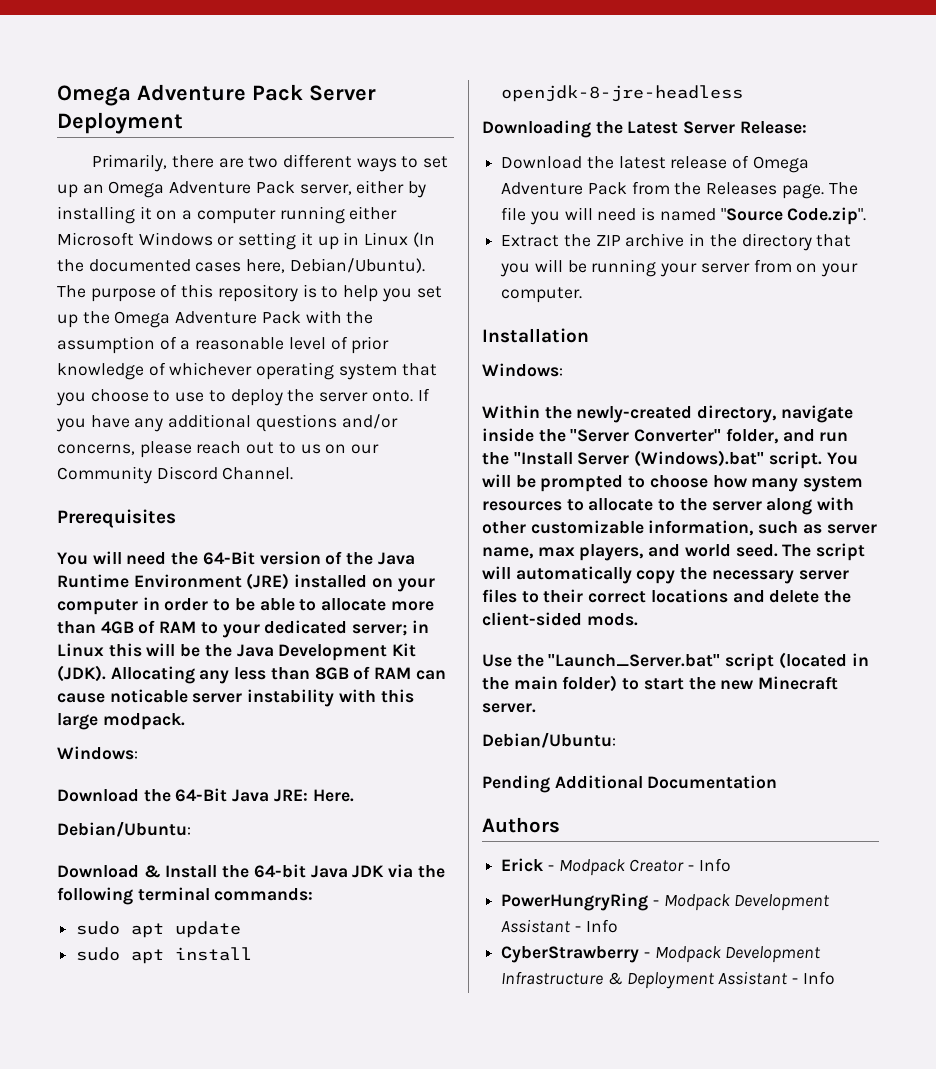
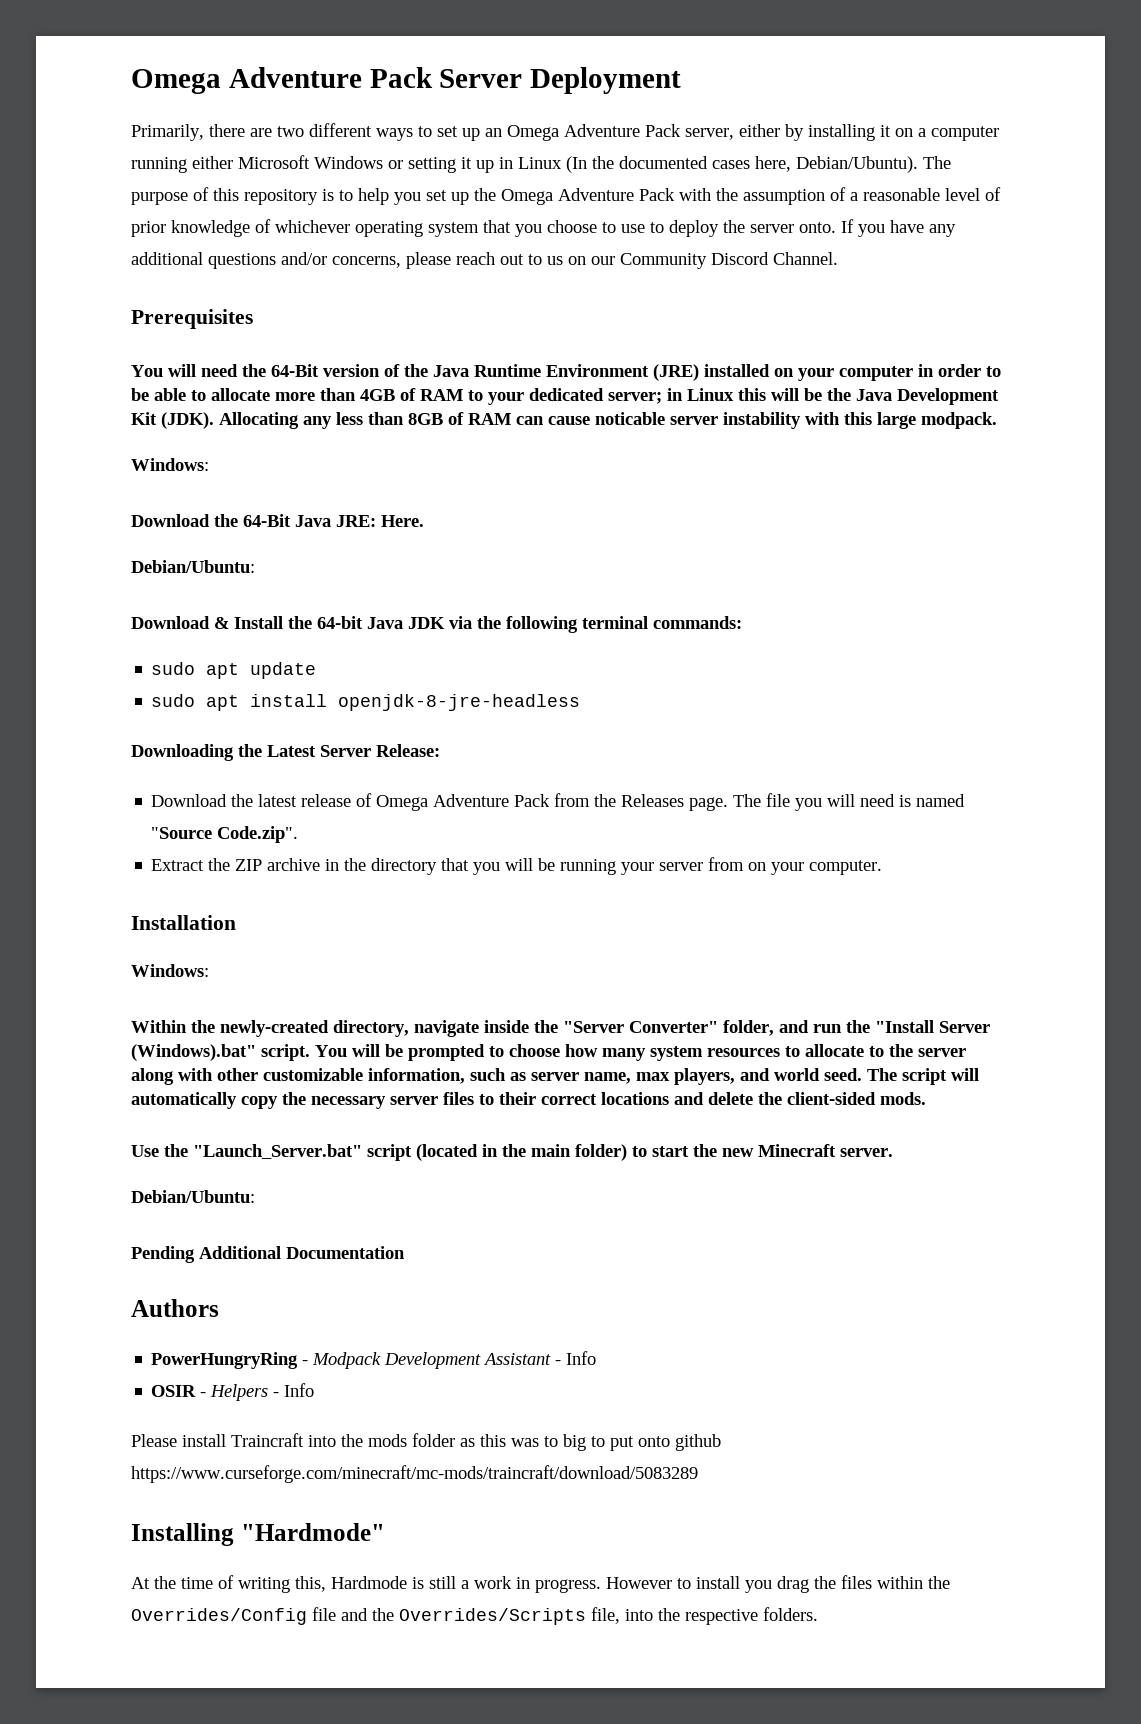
[501,858,731,876] // Erick - Modpack Creator - Info -> (219, 1308) none
[501,946,822,963] [501,971,835,989] CyberStrawberry - Modpack Development Infrastructure & Deployment Assistant - Info -> [151,1383,315,1401] [131,1433,721,1451] [131,1465,698,1483] [131,1523,385,1546] [131,1575,950,1593] [131,1607,818,1625] OSIR - Helpers - Info // Please install Traincraft into the mods folder as this was to big to put onto github https://www.curseforge.com/minecraft/mc-mods/traincraft/download/5083289 // Installing "Hardmode" // At the time of writing this, Hardmode is still a work in progress. However to install you drag the files within the Overrides/Config file and the Overrides/Scripts file, into the respective folders.

